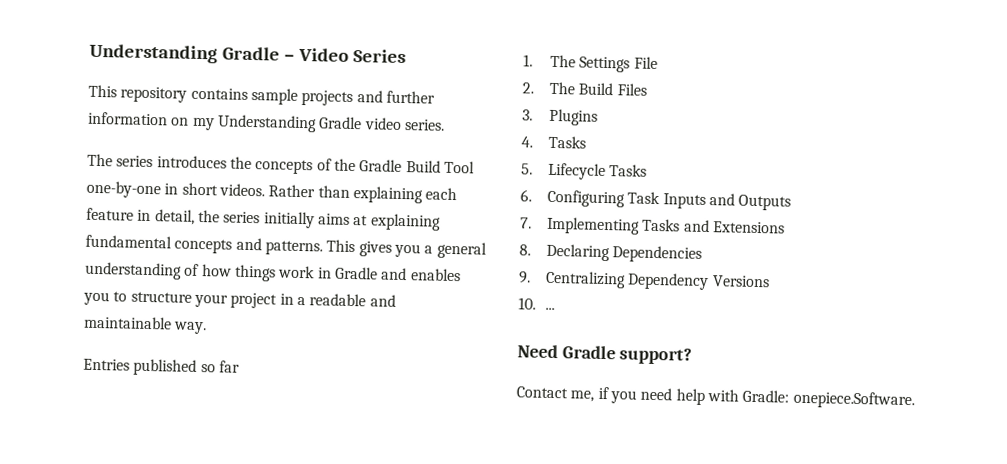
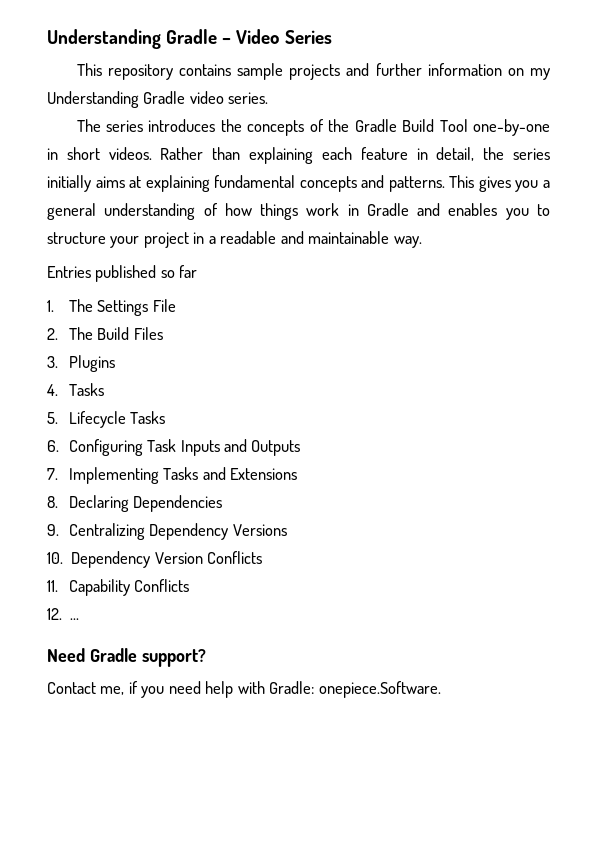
(536, 303) none -> [71,551,263,568] [47,579,190,596] [47,608,62,620] Dependency Version Conflicts // 11. Capability Conflicts // 12.

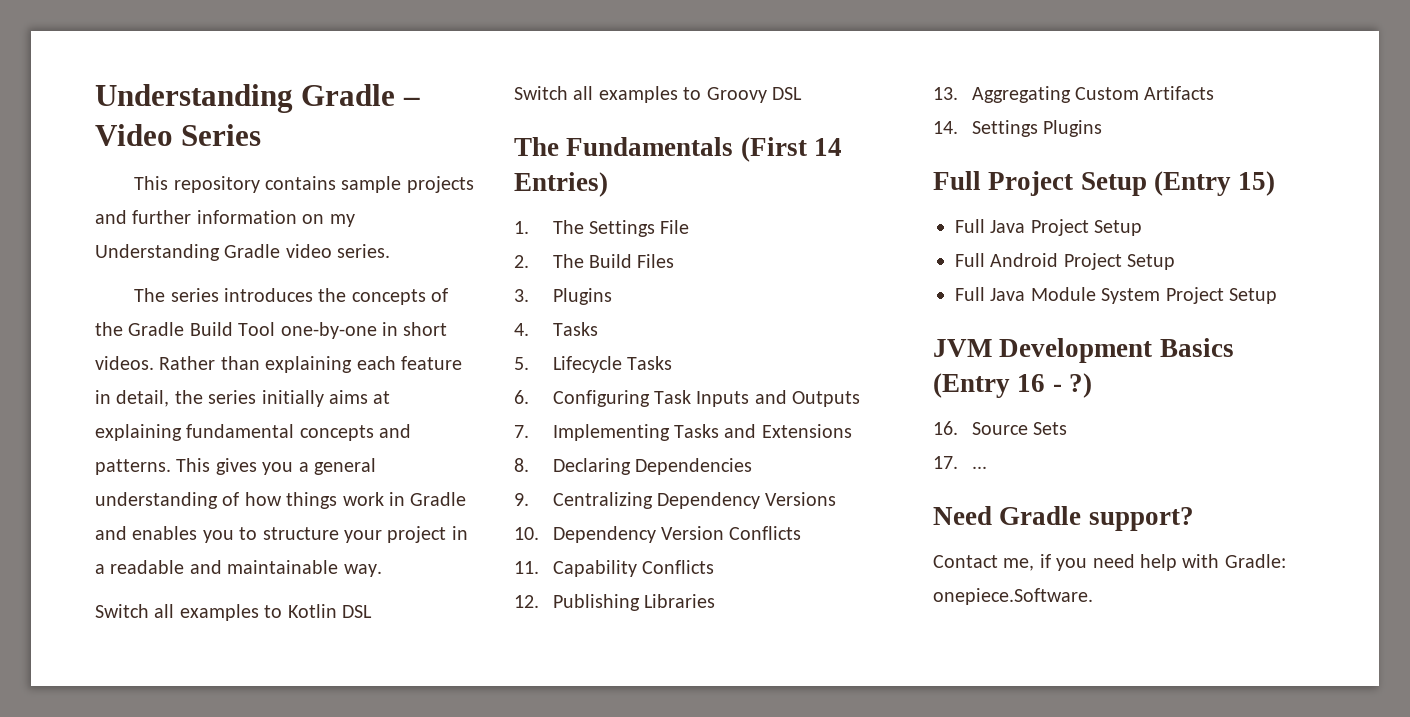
[47,265,198,282] Entries published so far -> [95,604,372,621] [514,86,802,103] [514,137,842,162] [514,172,608,197] Switch all examples to Kotlin DSL // Switch all examples to Groovy DSL // The Fundamentals (First 14 Entries)
(62, 614) none -> [552,594,715,611] [933,86,1215,103] [933,120,1102,137] [933,171,1276,196] [955,219,1143,236] [955,253,1176,270] [955,287,1277,304] [933,338,1234,363] [933,373,1092,398] [933,421,1067,435] [933,456,958,469] Publishing Libraries // 13. Aggregating Custom Artifacts // 14. Settings Plugins // Full Project Setup (Entry 15) // Full Java Project Setup // Full Android Project Setup // Full Java Module System Project Setup // JVM Development Basics (Entry 16 - ?) // 16. Source Sets // 17.

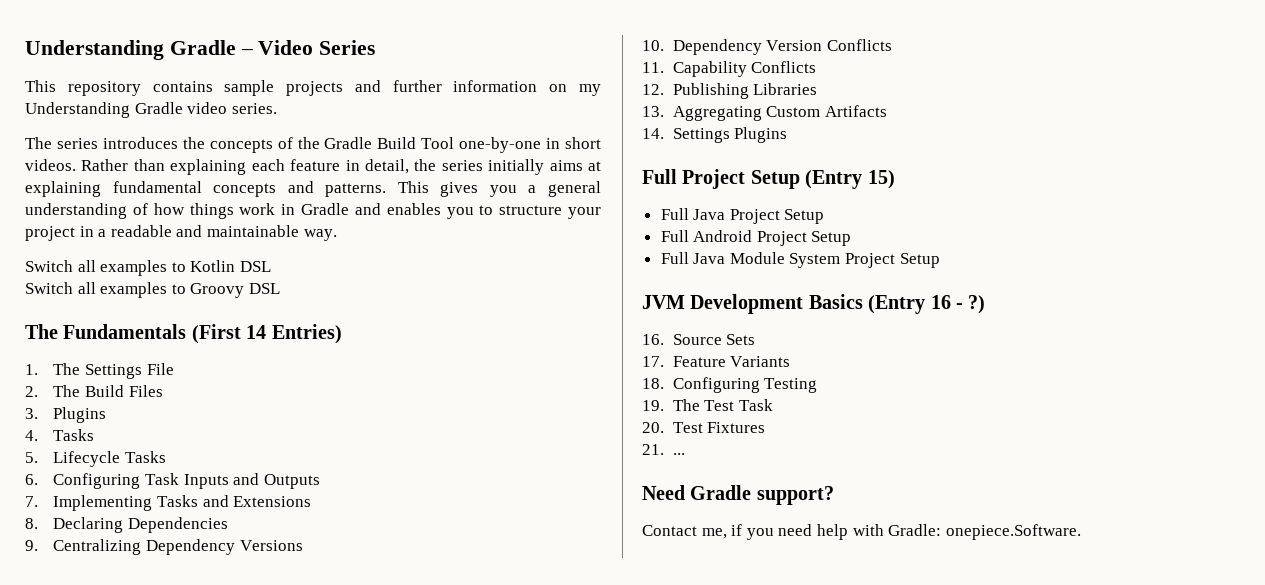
(958, 462) none -> [672,356,791,367] [642,377,818,393] [642,399,773,411] [642,422,766,433] [642,444,664,455] Feature Variants // 18. Configuring Testing // 19. The Test Task // 20. Test Fixtures // 21.

